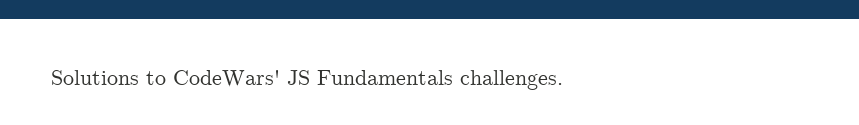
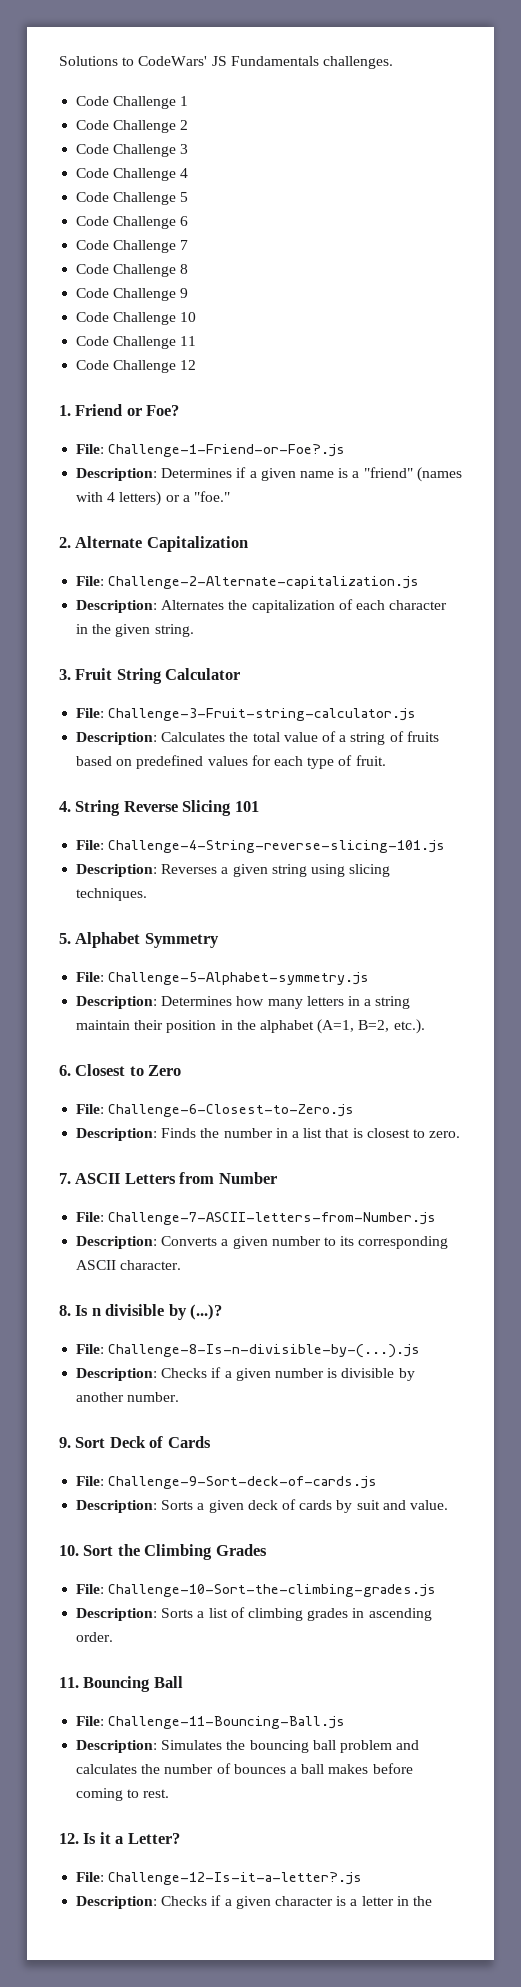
(563, 80) none -> [76,96,189,109] [76,120,189,133] [76,144,189,157] [76,168,189,181] [76,192,189,205] [76,216,189,229] [76,240,189,253] [76,264,189,277] [76,288,189,301] [76,312,197,325] [76,336,197,349] [76,360,197,373] [59,404,180,416] [76,444,346,457] [76,467,462,482] [76,491,230,506] [59,536,248,552] [76,576,420,589] [76,599,448,613] [76,624,194,637] [59,668,241,684] [76,708,417,721] [76,731,439,745] [76,755,386,769] [59,800,259,816] [76,840,446,853] [76,864,391,877] [76,888,148,901] [59,932,219,948] [76,972,370,985] [76,996,411,1009] [76,1019,425,1034] [59,1064,182,1076] [76,1104,355,1117] [76,1128,461,1141] [59,1172,277,1184] [76,1212,437,1225] [76,1236,449,1249] [76,1260,182,1270] [59,1304,223,1320] [76,1344,421,1358] [76,1367,415,1381] [76,1392,180,1402] [59,1436,211,1448] [76,1476,378,1489] [76,1499,448,1513] [59,1544,267,1560] [76,1584,437,1597] [76,1607,432,1621] [76,1632,114,1642] [59,1676,183,1692] [76,1716,346,1729] [76,1740,420,1753] [76,1763,413,1774] [76,1788,170,1801] [59,1832,180,1844] [76,1872,363,1885] [76,1895,432,1909] // Code Challenge 1 // Code Challenge 2 // Code Challenge 3 // Code Challenge 4 // Code Challenge 5 // Code Challenge 6 // Code Challenge 7 // Code Challenge 8 // Code Challenge 9 // Code Challenge 10 // Code Challenge 11 // Code Challenge 12 // 1. Friend or Foe? // File: Challenge-1-Friend-or-Foe?.js // Description: Determines if a given name is a "friend" (names with 4 letters) or a "foe." // 2. Alternate Capitalization // File: Challenge-2-Alternate-capitalization.js // Description: Alternates the capitalization of each character in the given string. // 3. Fruit String Calculator // File: Challenge-3-Fruit-string-calculator.js // Description: Calculates the total value of a string of fruits based on predefined values for each type of fruit. // 4. String Reverse Slicing 101 // File: Challenge-4-String-reverse-slicing-101.js // Description: Reverses a given string using slicing techniques. // 5. Alphabet Symmetry // File: Challenge-5-Alphabet-symmetry.js // Description: Determines how many letters in a string maintain their position in the alphabet (A=1, B=2, etc.). // 6. Closest to Zero // File: Challenge-6-Closest-to-Zero.js // Description: Finds the number in a list that is closest to zero. // 7. ASCII Letters from Number // File: Challenge-7-ASCII-letters-from-Number.js // Description: Converts a given number to its corresponding ASCII character. // 8. Is n divisible by (...)? // File: Challenge-8-Is-n-divisible-by-(...).js // Description: Checks if a given number is divisible by another number. // 9. Sort Deck of Cards // File: Challenge-9-Sort-deck-of-cards.js // Description: Sorts a given deck of cards by suit and value. // 10. Sort the Climbing Grades // File: Challenge-10-Sort-the-climbing-grades.js // Description: Sorts a list of climbing grades in ascending order. // 11. Bouncing Ball // File: Challenge-11-Bouncing-Ball.js // Description: Simulates the bouncing ball problem and calculates the number of bounces a ball makes before coming to rest. // 12. Is it a Letter? // File: Challenge-12-Is-it-a-letter?.js // Description: Checks if a given character is a letter in the

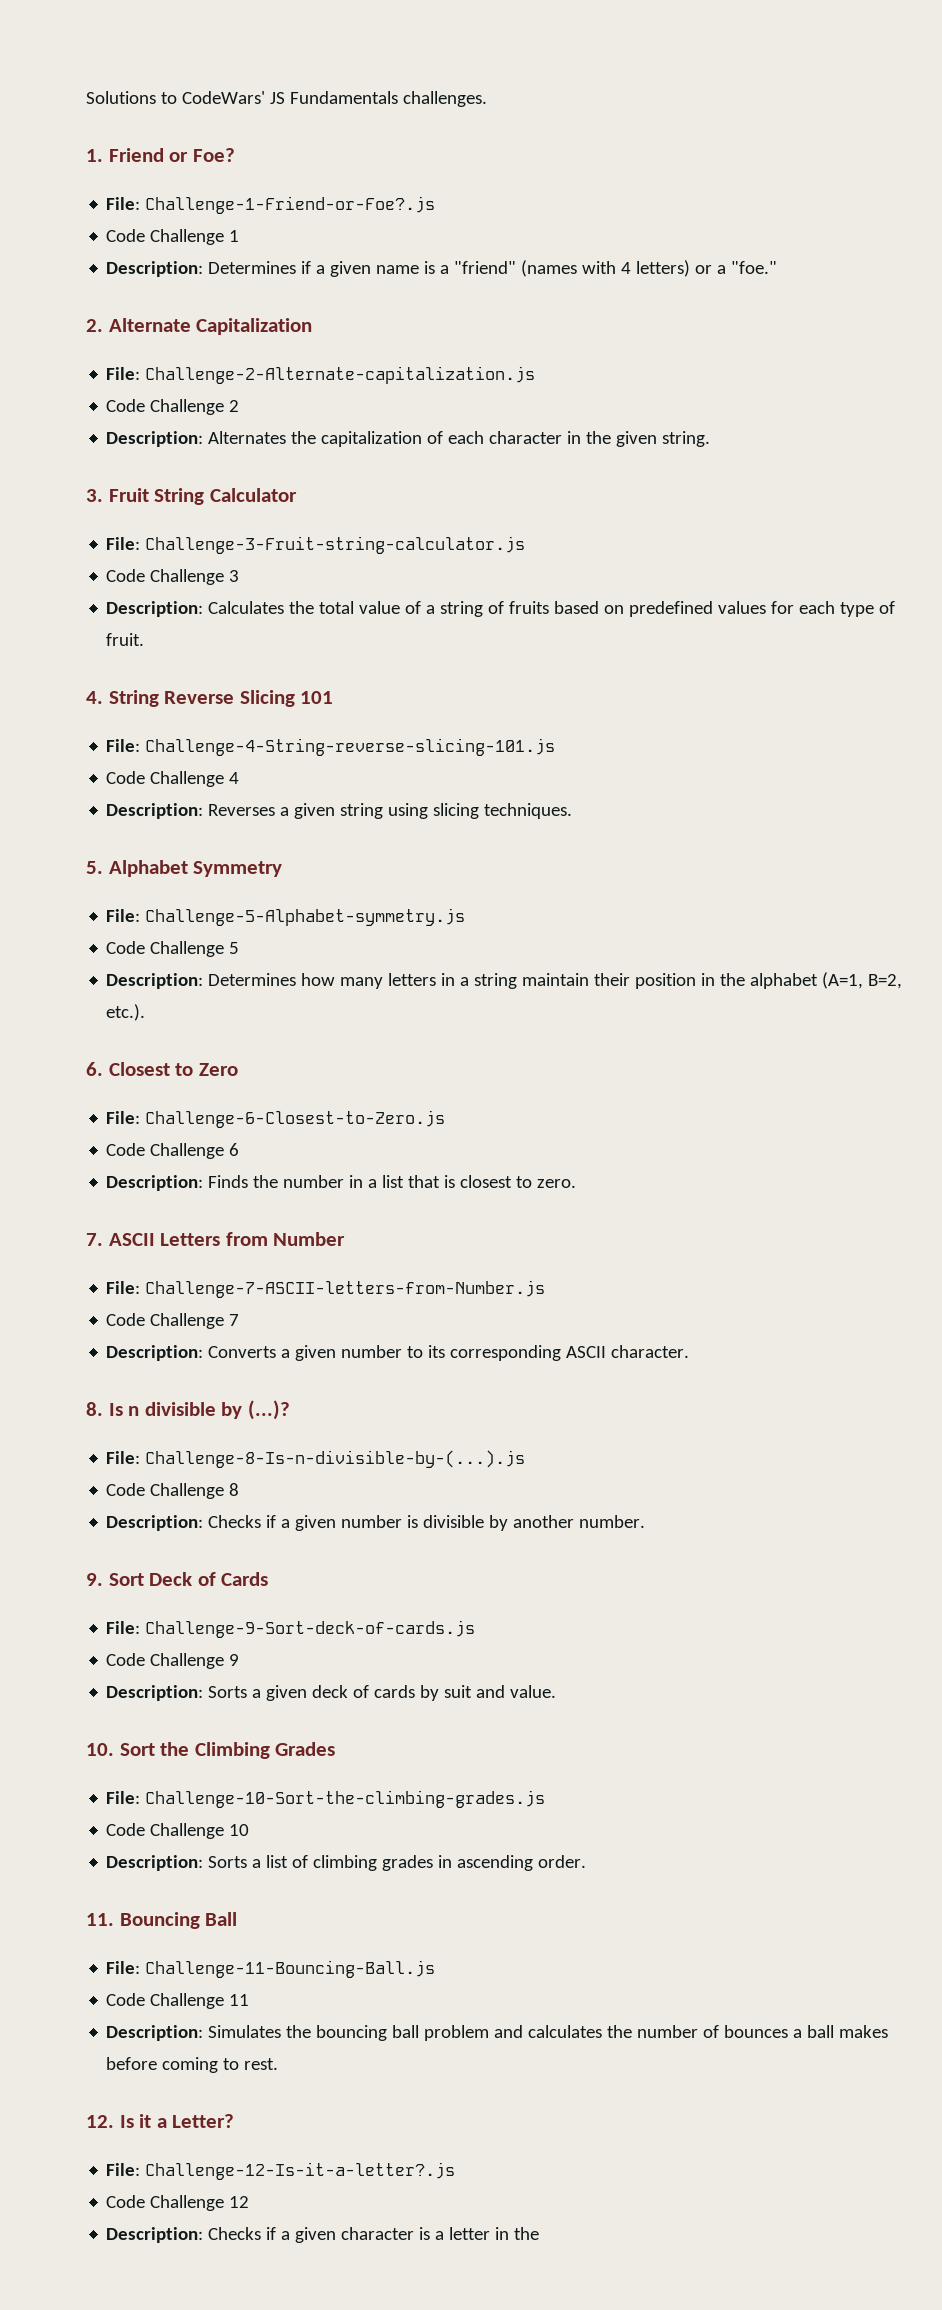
[76,96,189,109] [76,120,189,133] [76,144,189,157] [76,168,189,181] [76,192,189,205] [76,216,189,229] [76,240,189,253] [76,264,189,277] [76,288,189,301] [76,312,197,325] [76,336,197,349] [76,360,197,373] // Code Challenge 1 // Code Challenge 2 // Code Challenge 3 // Code Challenge 4 // Code Challenge 5 // Code Challenge 6 // Code Challenge 7 // Code Challenge 8 // Code Challenge 9 // Code Challenge 10 // Code Challenge 11 // Code Challenge 12 -> (487, 99) none
(346, 450) none -> [106,229,240,245] // Code Challenge 1
(420, 582) none -> [106,399,240,415] // Code Challenge 2
(417, 714) none -> [106,569,240,585] // Code Challenge 3
(446, 846) none -> [106,771,240,787] // Code Challenge 4
(370, 978) none -> [106,941,240,957] // Code Challenge 5
(355, 1110) none -> [106,1143,240,1159] // Code Challenge 6
(437, 1218) none -> [106,1313,240,1329] // Code Challenge 7
(421, 1351) none -> [106,1483,240,1499] // Code Challenge 8
(378, 1482) none -> [106,1653,240,1669] // Code Challenge 9
(437, 1590) none -> [106,1823,250,1839] // Code Challenge 10
(346, 1722) none -> [106,1993,250,2009] // Code Challenge 11
(363, 1878) none -> [106,2195,250,2211] // Code Challenge 12

